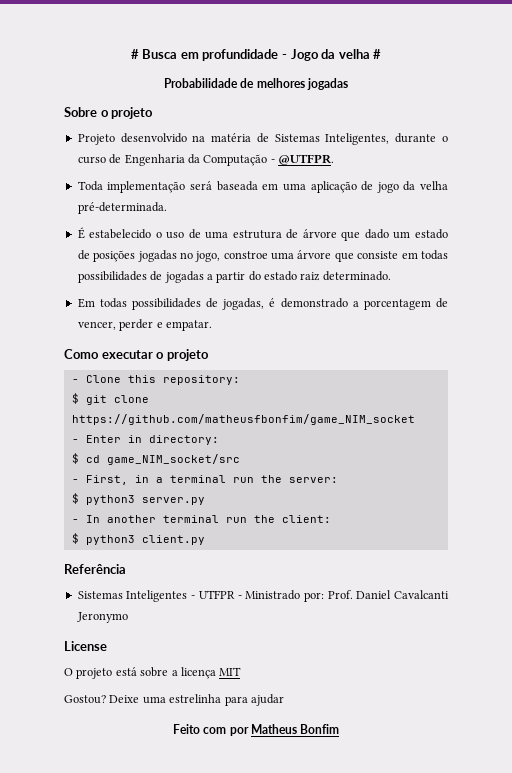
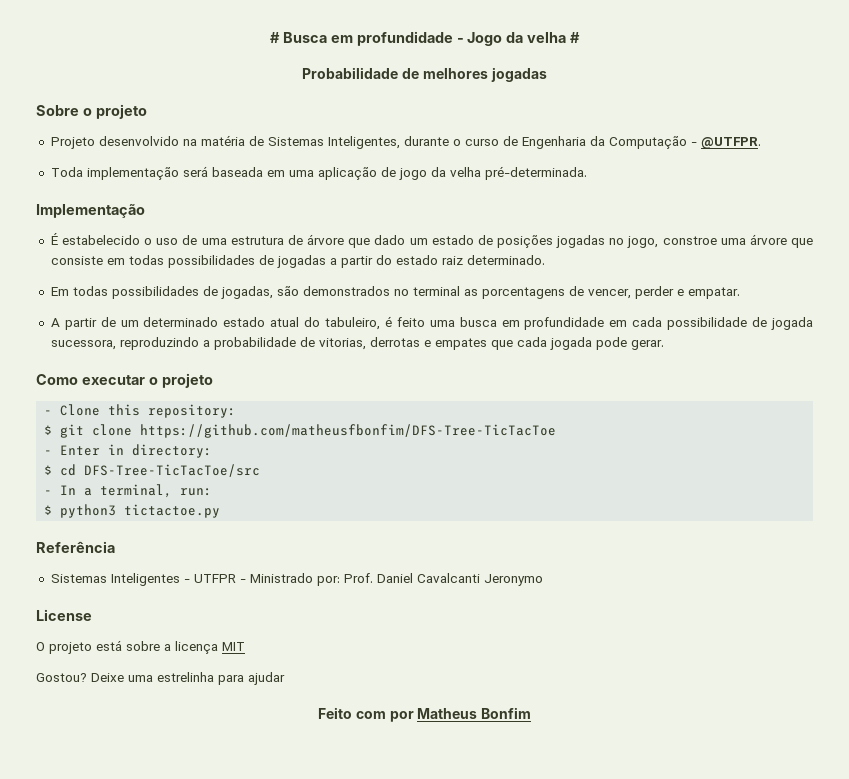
(167, 208) none -> [36,204,145,218] // Implementação
[269,298,431,310] é demonstrado a porcentagem -> [276,286,565,299] são demonstrados no terminal as porcentagens
(212, 325) none -> [50,316,814,330] [50,337,664,350] // A partir de um determinado estado atual do tabuleiro, é feito uma busca em profundidade em cada possibilidade de jogada sucessora, reproduzindo a probabilidade de vitorias, derrotas e empates que cada jogada pode gerar.
[71,414,415,425] https://github.com/matheusfbonfim/game_NIM_socket -> [140,424,557,438] https://github.com/matheusfbonfim/DFS-Tree-TicTacToe
[106,454,240,465] [71,475,338,485] [71,493,205,505] [71,515,331,523] [71,533,205,545] game_NIM_socket/src // - First, in a terminal run the server: // $ python3 server.py // - In another terminal run the client: // $ python3 client.py -> [84,464,261,477] [44,484,213,498] [44,504,221,518] DFS-Tree-TicTacToe/src // - In a terminal, run: // $ python3 tictactoe.py

